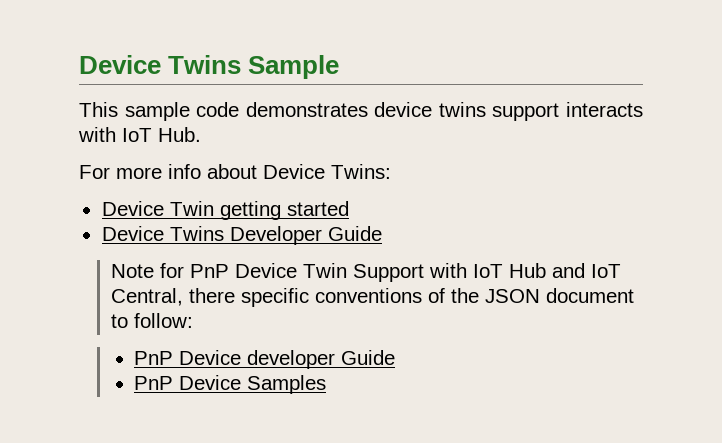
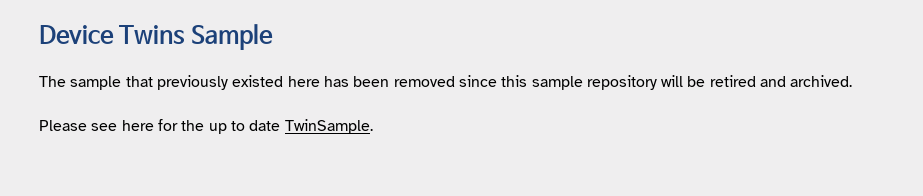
[79,102,643,121] [78,127,201,142] [79,164,391,179] [101,201,349,220] [101,226,382,245] [111,263,622,282] [111,288,635,307] [111,313,194,328] [133,350,395,369] [133,375,326,394] This sample code demonstrates device twins support interacts with IoT Hub. // For more info about Device Twins: // Device Twin getting started // Device Twins Developer Guide // Note for PnP Device Twin Support with IoT Hub and IoT Central, there specific conventions of the JSON document to follow: // PnP Device developer Guide // PnP Device Samples -> [39,75,853,90] [39,119,373,134] The sample that previously existed here has been removed since this sample repository will be retired and archived. // Please see here for the up to date TwinSample.

